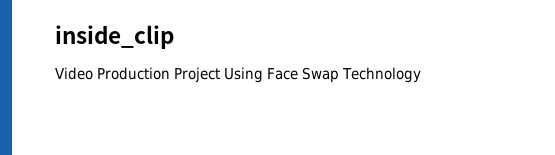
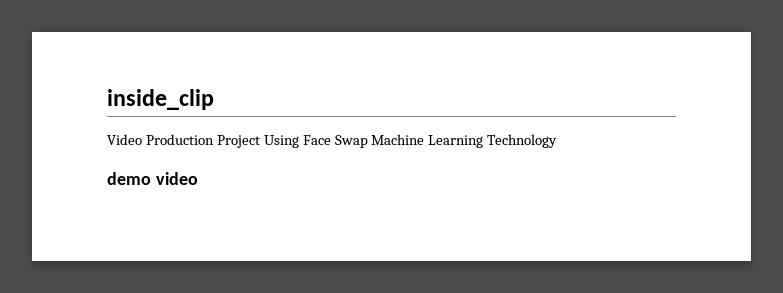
(339, 75) none -> [371,134,484,148] Machine Learning
(421, 75) none -> [107,172,198,185] // demo video

